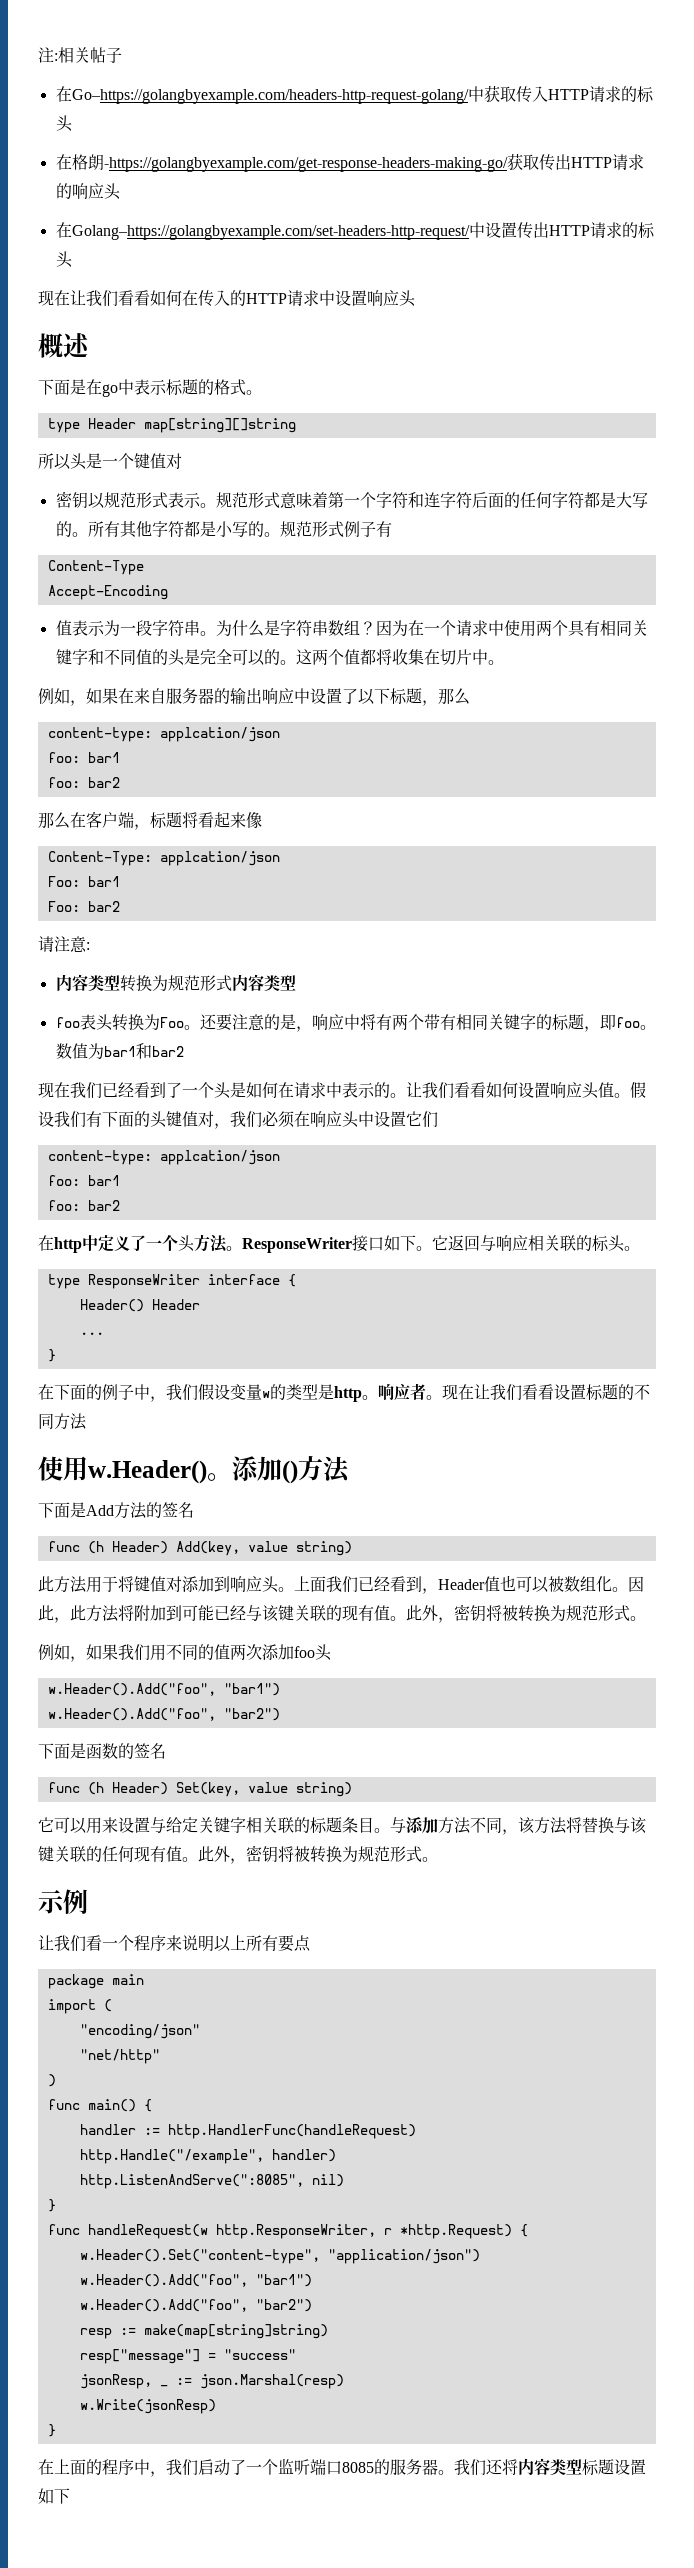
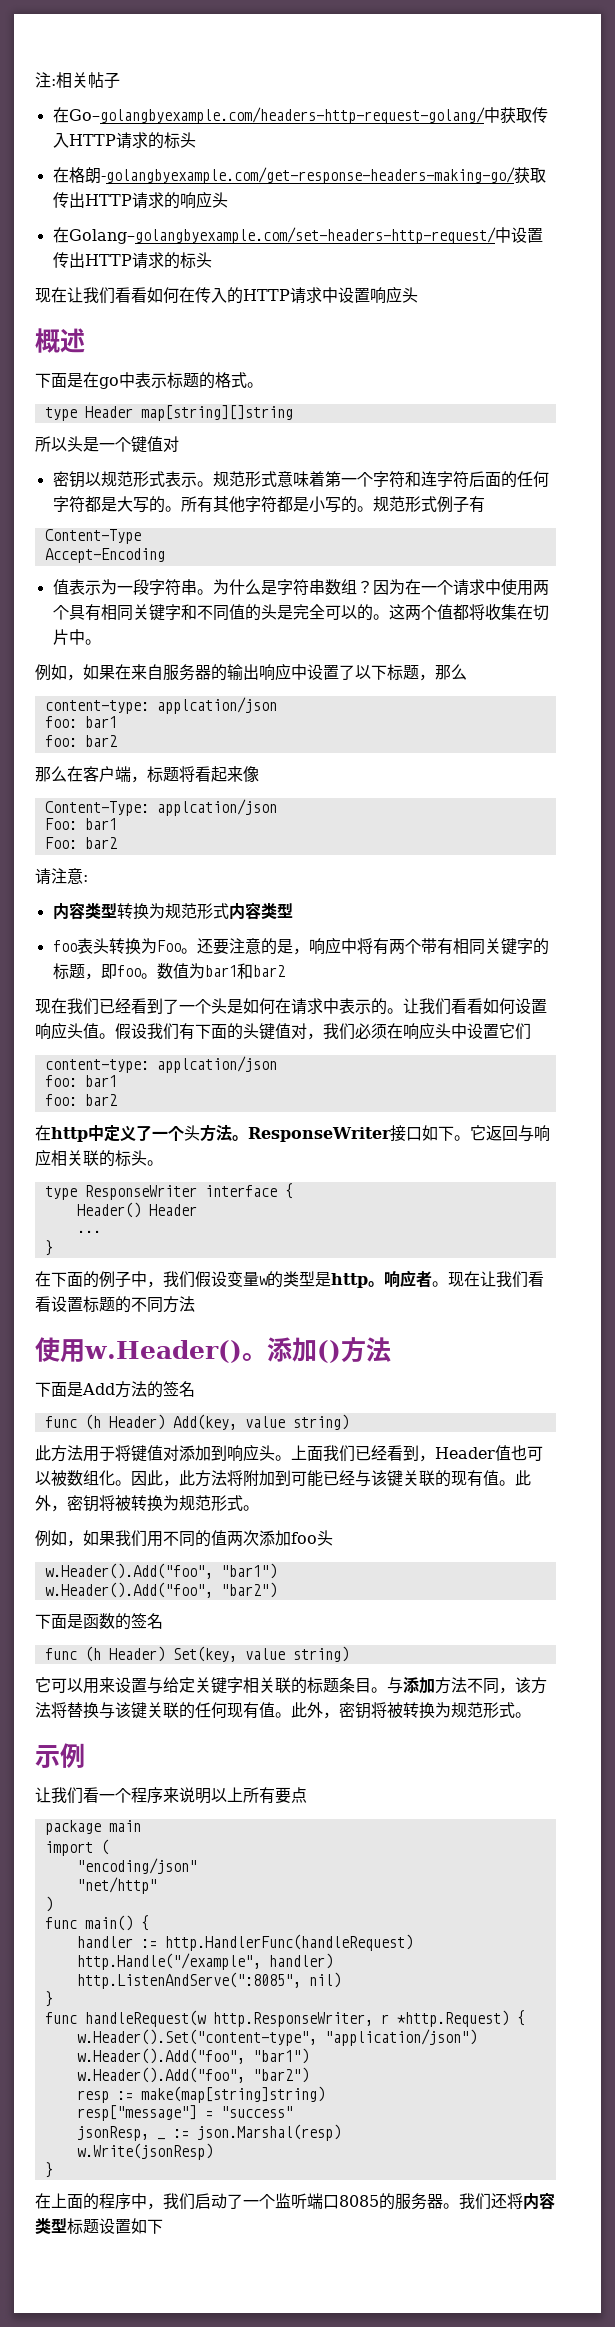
[71,89,469,104] Go–https://golangbyexample.com/headers-http-request-golang/ -> [68,107,485,124] Go–golangbyexample.com/headers-http-request-golang/
[103,157,508,172] -https://golangbyexample.com/get-response-headers-making-go/ -> [100,167,515,184] -golangbyexample.com/get-response-headers-making-go/
[71,225,470,240] Golang–https://golangbyexample.com/set-headers-http-request/ -> [68,227,496,244] Golang–golangbyexample.com/set-headers-http-request/

